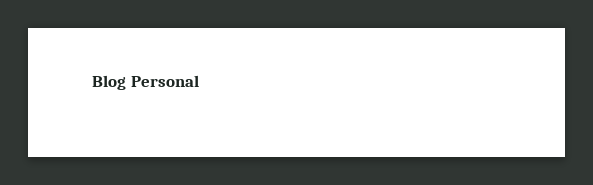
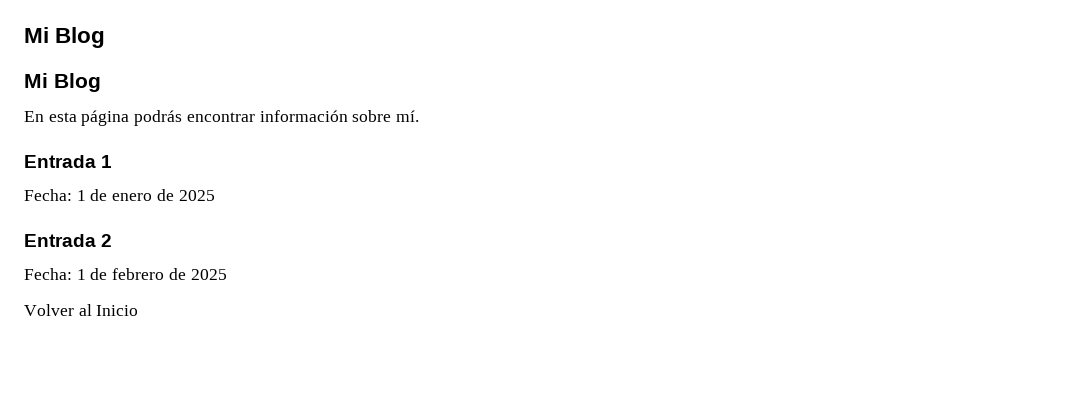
[92,75,199,90] Blog Personal -> [24,27,106,48] [24,73,101,92] [24,110,420,126] [24,155,113,168] [24,189,215,201] [24,234,113,247] [24,268,227,280] [24,304,139,316] Mi Blog // Mi Blog // En esta página podrás encontrar información sobre mí. // Entrada 1 // Fecha: 1 de enero de 2025 // Entrada 2 // Fecha: 1 de febrero de 2025 // Volver al Inicio

